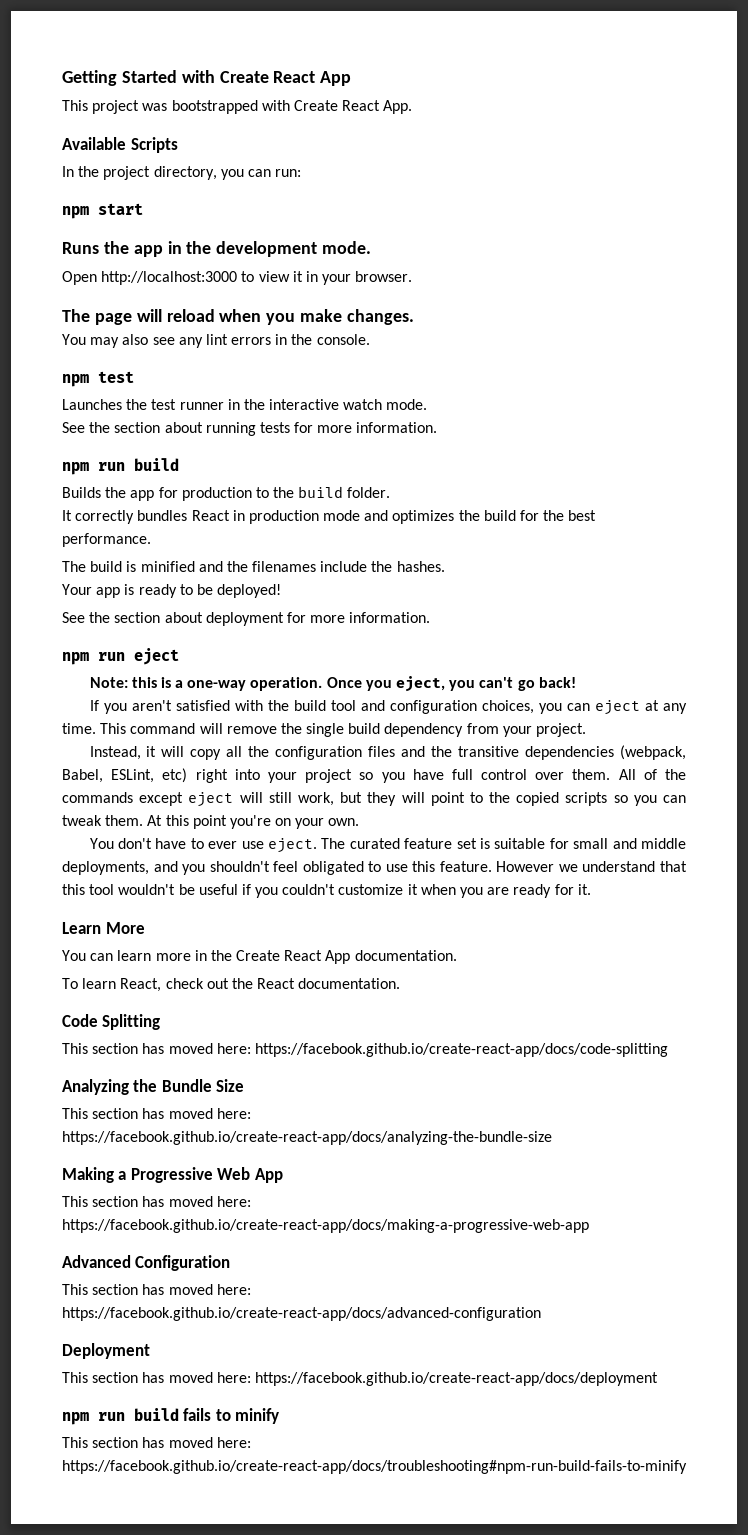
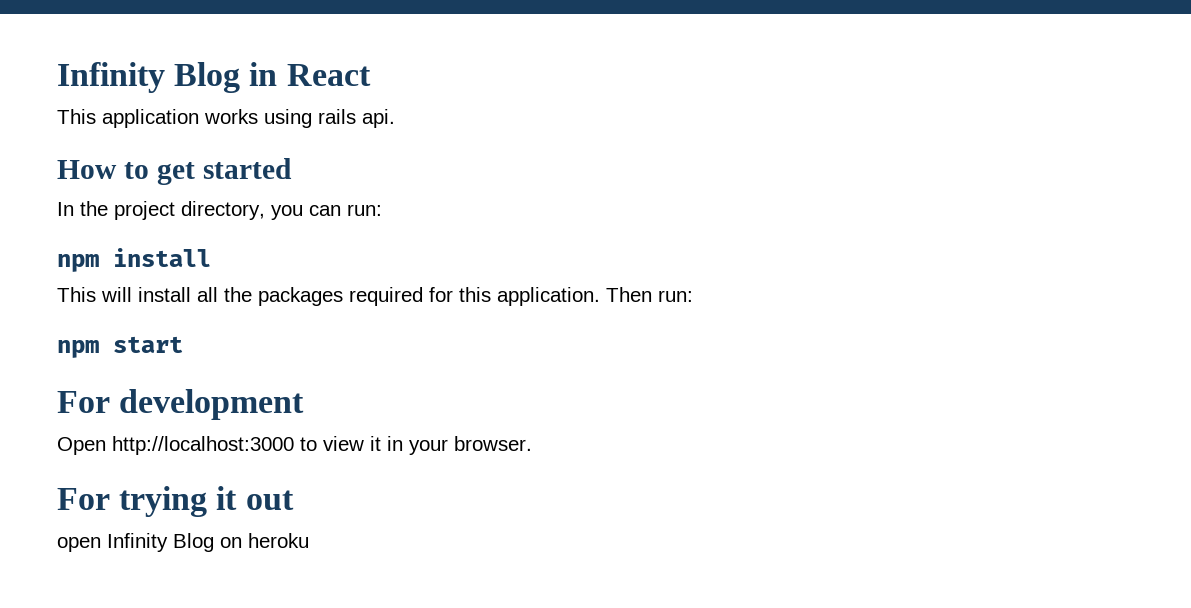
[62,70,352,86] [62,100,413,114] [62,137,178,153] Getting Started with Create React App // This project was bootstrapped with Create React App. // Available Scripts -> [57,62,371,93] [57,109,395,128] [57,158,292,185] Infinity Blog in React // This application works using rails api. // How to get started
[98,203,143,215] [62,241,212,257] start // Runs the app in the -> [113,248,211,267] [57,287,693,306] [57,336,183,358] [57,391,110,413] install // This will install all the packages required for this application. Then run: // npm start // For
[322,241,372,254] mode. -> (305, 404) none
[62,309,415,325] [62,334,370,348] [62,371,134,387] [62,399,428,410] [62,422,438,436] [62,458,179,475] [62,486,391,501] [62,510,597,524] [62,533,151,547] [62,561,445,572] [62,584,282,598] [62,612,431,626] [62,648,179,665] [89,676,576,692] [89,700,687,715] [62,723,587,737] [89,745,686,760] [62,768,686,783] [62,792,686,807] [62,815,360,829] [89,838,687,853] [62,861,688,875] [62,884,591,898] [62,922,145,934] [62,950,457,964] [62,978,401,992] [62,1014,161,1030] [62,1043,668,1057] [62,1079,245,1095] [62,1108,251,1119] [62,1131,552,1145] [62,1167,283,1183] [62,1196,251,1207] [62,1219,589,1233] [62,1255,231,1271] [62,1284,251,1295] [62,1307,541,1321] [62,1343,150,1359] [62,1372,658,1386] [62,1408,280,1425] [62,1437,251,1448] [62,1460,687,1474] The page will reload when you make changes. // You may also see any lint errors in the console. // npm test // Launches the test runner in the interactive watch mode. // See the section about running tests for more information. // npm run build // Builds the app for production to the build folder. // It correctly bundles React in production mode and optimizes the build for the best performance. // The build is minified and the filenames include the hashes. // Your app is ready to be deployed! // See the section about deployment for more information. // npm run eject // Note: this is a one-way operation. Once you eject, you can't go back! // If you aren't satisfied with the build tool and configuration choices, you can eject at any time. This command will remove the single build dependency from your project. // Instead, it will copy all the configuration files and the transitive dependencies (webpack, Babel, ESLint, etc) right into your project so you have full control over them. All of the commands except eject will still work, but they will point to the copied scripts so you can tweak them. At this point you're on your own. // You don't have to ever use eject. The curated feature set is suitable for small and middle deployments, and you shouldn't feel obligated to use this feature. However we understand that this tool wouldn't be useful if you couldn't customize it when you are ready for it. // Learn More // You can learn more in the Create React App documentation. // To learn React, check out the React documentation. // Code Splitting // This section has moved here: https://facebook.github.io/create-react-app/docs/code-splitting // Analyzing the Bundle Size // This section has moved here: https://facebook.github.io/create-react-app/docs/analyzing-the-bundle-size // Making a Progressive Web App // This section has moved here: https://facebook.github.io/create-react-app/docs/making-a-progressive-web-app // Advanced Configuration // This section has moved here: https://facebook.github.io/create-react-app/docs/advanced-configuration // Deployment // This section has moved here: https://facebook.github.io/create-react-app/docs/deployment // npm run build fails to minify // This section has moved here: https://facebook.github.io/create-react-app/docs/troubleshooting#npm-run-build-fails-to-minify -> [57,486,294,517] [57,533,309,552] For trying it out // open Infinity Blog on heroku

